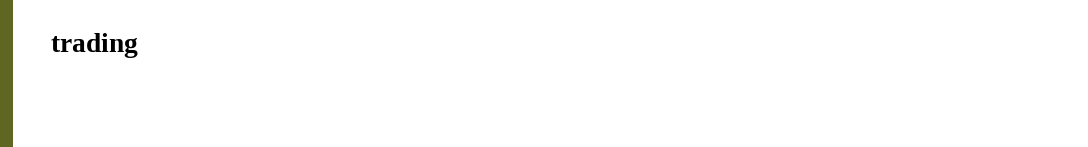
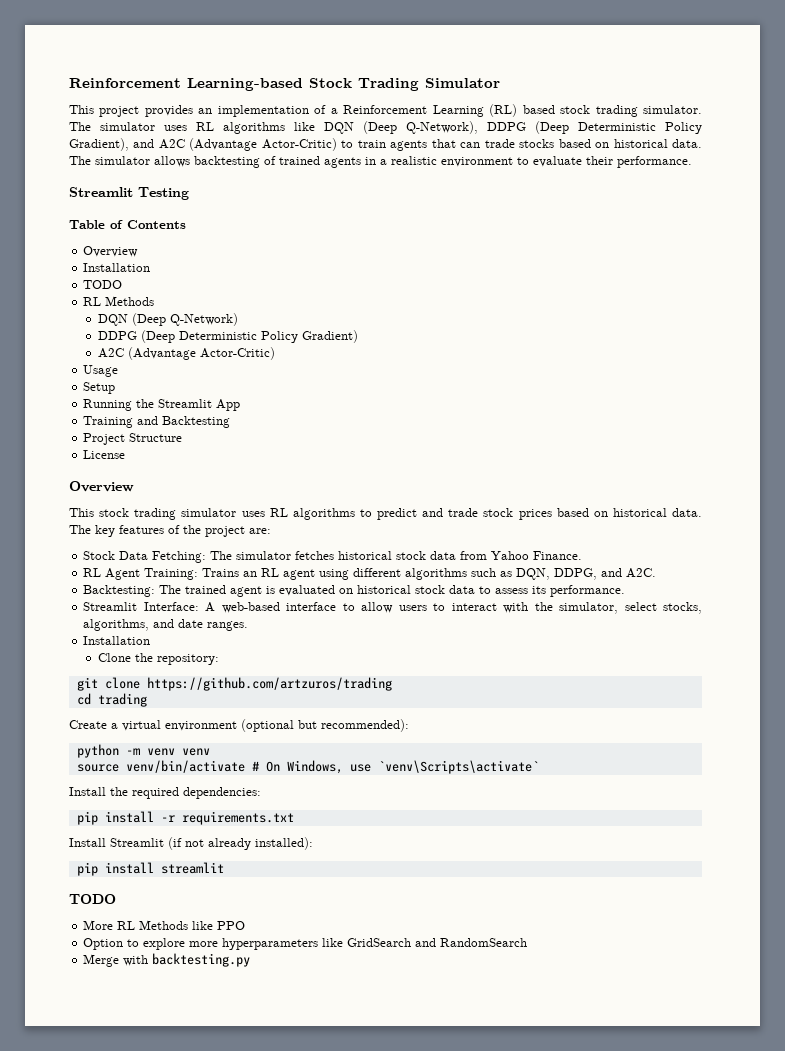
[51,33,138,58] trading -> [69,78,500,91] [69,104,702,117] [69,121,702,134] [69,138,702,151] [69,156,692,168] [69,187,189,200] [69,220,186,229] [83,246,139,257] [83,263,151,272] [83,280,123,289] [83,296,155,306] [97,313,238,326] [97,330,358,343] [97,347,275,360] [83,365,119,377] [83,382,116,394] [83,399,241,411] [83,416,231,428] [83,433,183,445] [83,450,126,459] [69,481,134,492] [69,508,702,520] [69,525,271,537] [83,551,583,563] [83,568,657,580] [83,585,626,597] [83,602,703,614] [83,619,249,631] [83,636,151,645] [97,653,219,665] [76,677,392,691] [76,693,147,707] [69,719,409,732] [76,744,210,758] [76,760,539,774] [69,787,261,799] [76,811,294,825] [69,837,313,850] [76,862,224,876] [69,894,116,904] [83,920,246,930] [83,938,528,950] [83,953,251,967] Reinforcement Learning-based Stock Trading Simulator // This project provides an implementation of a Reinforcement Learning (RL) based stock trading simulator. The simulator uses RL algorithms like DQN (Deep Q-Network), DDPG (Deep Deterministic Policy Gradient), and A2C (Advantage Actor-Critic) to train agents that can trade stocks based on historical data. The simulator allows backtesting of trained agents in a realistic environment to evaluate their performance. // Streamlit Testing // Table of Contents // Overview // Installation // TODO // RL Methods // DQN (Deep Q-Network) // DDPG (Deep Deterministic Policy Gradient) // A2C (Advantage Actor-Critic) // Usage // Setup // Running the Streamlit App // Training and Backtesting // Project Structure // License // Overview // This stock trading simulator uses RL algorithms to predict and trade stock prices based on historical data. The key features of the project are: // Stock Data Fetching: The simulator fetches historical stock data from Yahoo Finance. // RL Agent Training: Trains an RL agent using different algorithms such as DQN, DDPG, and A2C. // Backtesting: The trained agent is evaluated on historical stock data to assess its performance. // Streamlit Interface: A web-based interface to allow users to interact with the simulator, select stocks, algorithms, and date ranges. // Installation // Clone the repository: // git clone https://github.com/artzuros/trading // cd trading // Create a virtual environment (optional but recommended): // python -m venv venv // source venv/bin/activate # On Windows, use `venv\Scripts\activate` // Install the required dependencies: // pip install -r requirements.txt // Install Streamlit (if not already installed): // pip install streamlit // TODO // More RL Methods like PPO // Option to explore more hyperparameters like GridSearch and RandomSearch // Merge with backtesting.py

